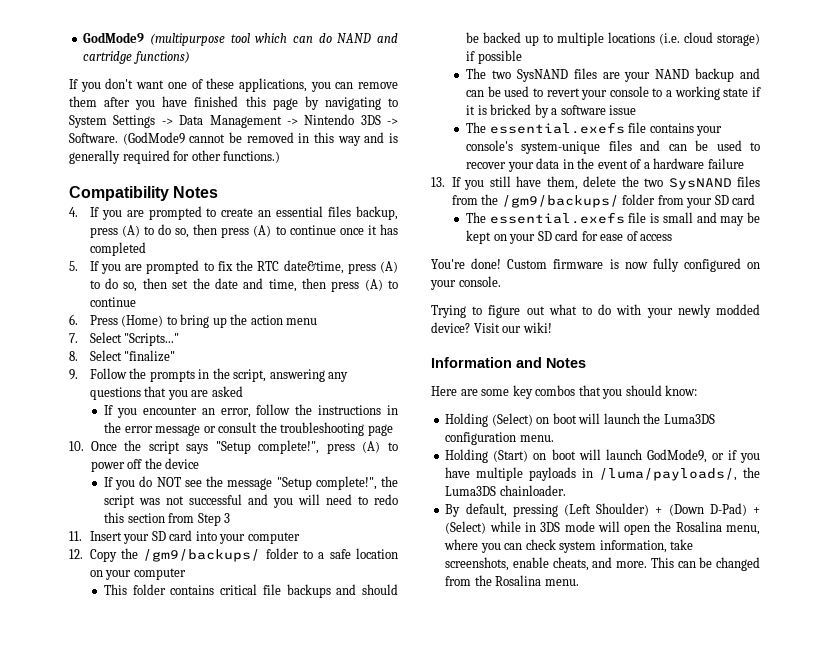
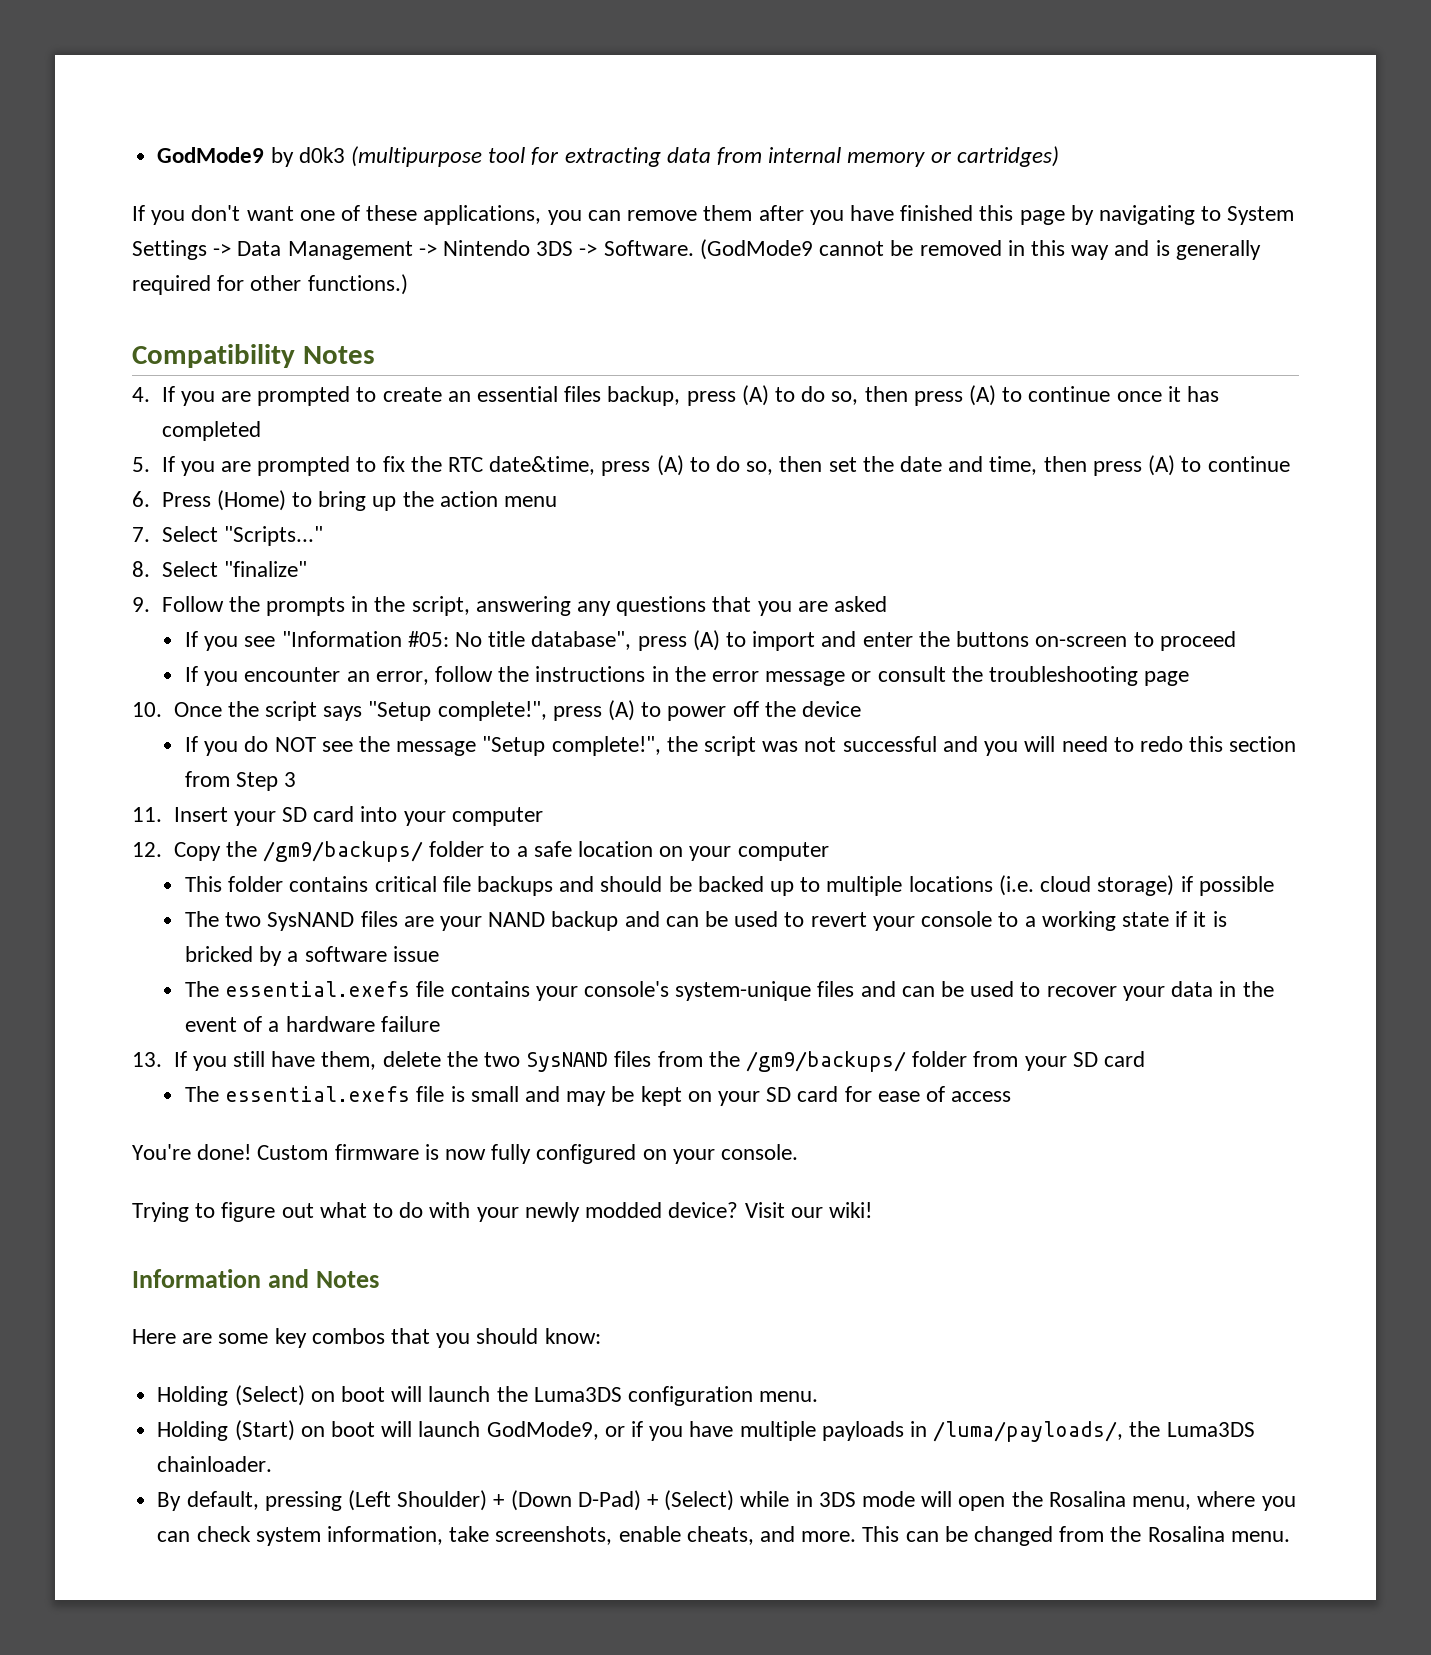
[149,33,398,46] [83,51,190,64] (multipurpose tool which can do NAND and cartridge functions) -> [270,146,1059,167] by d0k3 (multipurpose tool for extracting data from internal memory or cartridges)
(243, 391) none -> [184,630,1236,651] // If you see "Information #05: No title database", press (A) to import and enter the buttons on-screen to proceed

